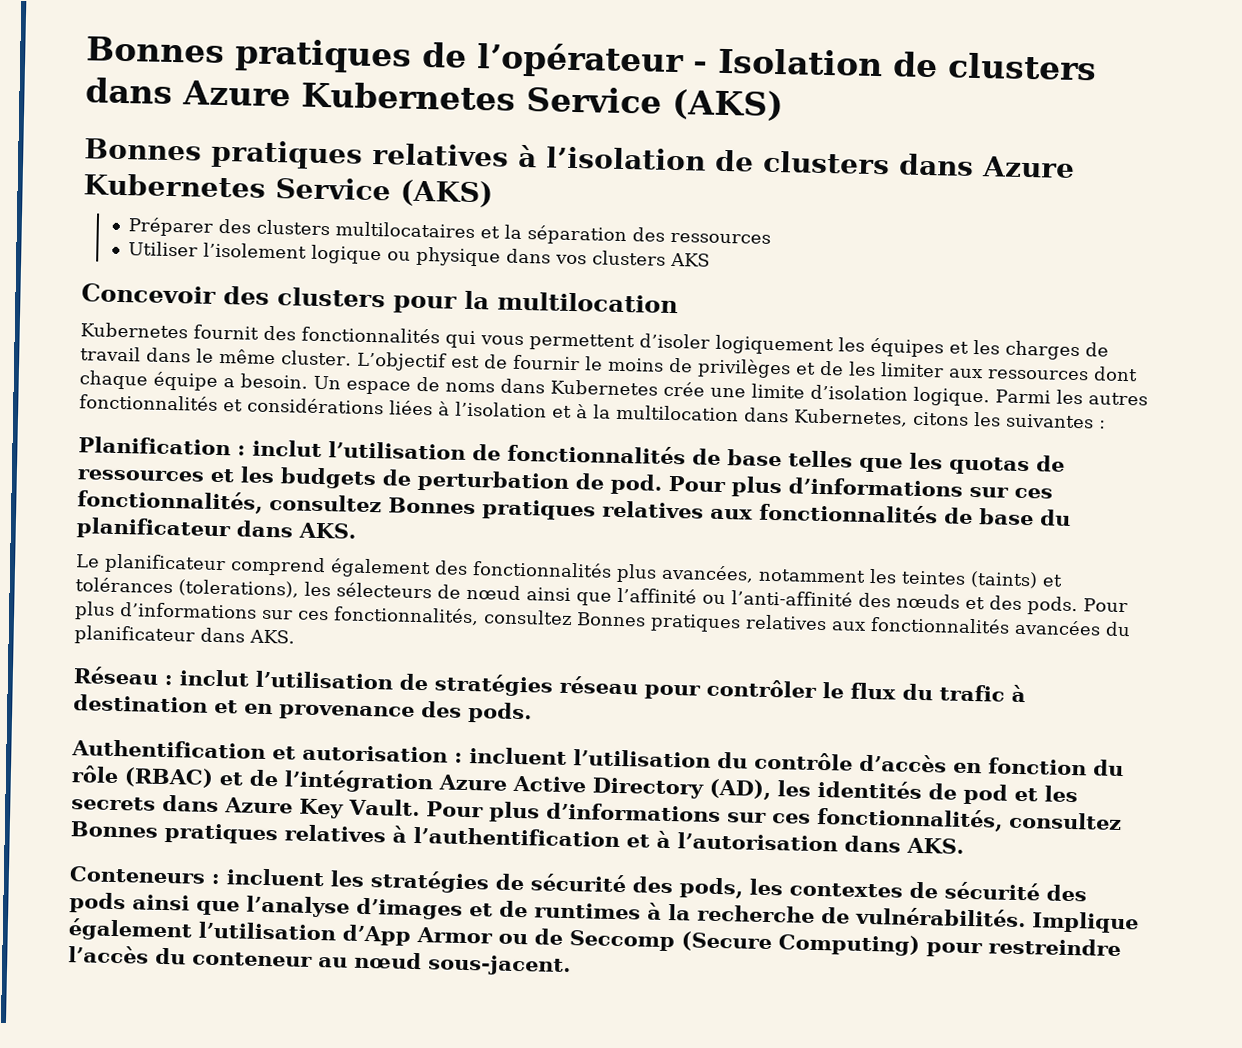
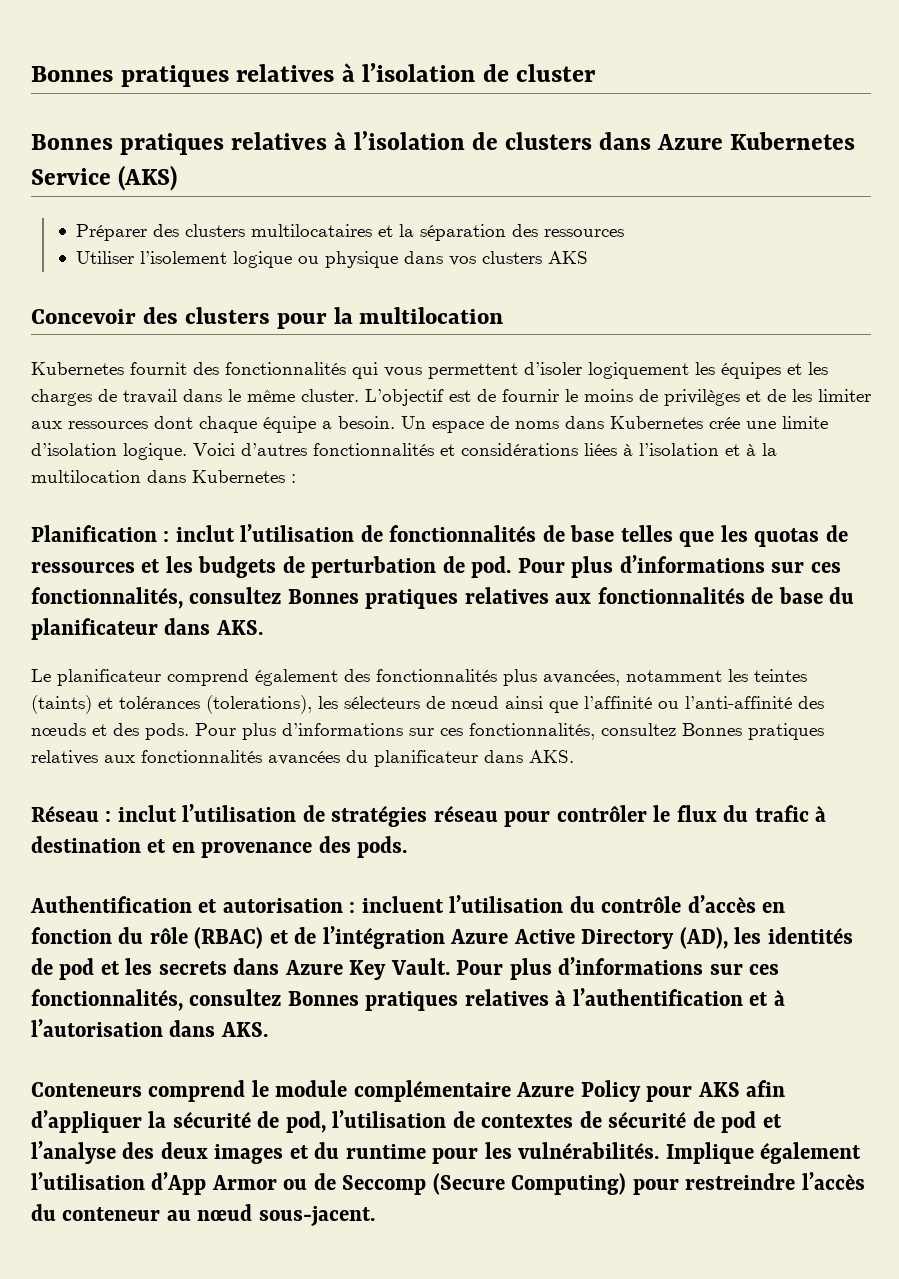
[86,36,1097,81] [85,77,784,122] Bonnes pratiques de l’opérateur - Isolation de clusters dans Azure Kubernetes Service (AKS) -> [31,63,597,87] Bonnes pratiques relatives à l’isolation de cluster
[995,389,1148,406] Parmi les autres -> [193,443,307,456] Voici d’autres
[794,408,1094,429] Kubernetes, citons les suivantes -> [192,470,285,483] Kubernetes
[211,868,1087,902] [69,892,850,924] : incluent les stratégies de sécurité des pods, les contextes de sécurité des pods ainsi que l’analyse d’images et de runtimes à la recherche de -> [148,1080,786,1102] [31,1110,782,1133] [31,1141,512,1164] comprend le module complémentaire Azure Policy pour AKS afin d’appliquer la sécurité de pod, l’utilisation de contextes de sécurité de pod et l’analyse des deux images et du runtime pour les

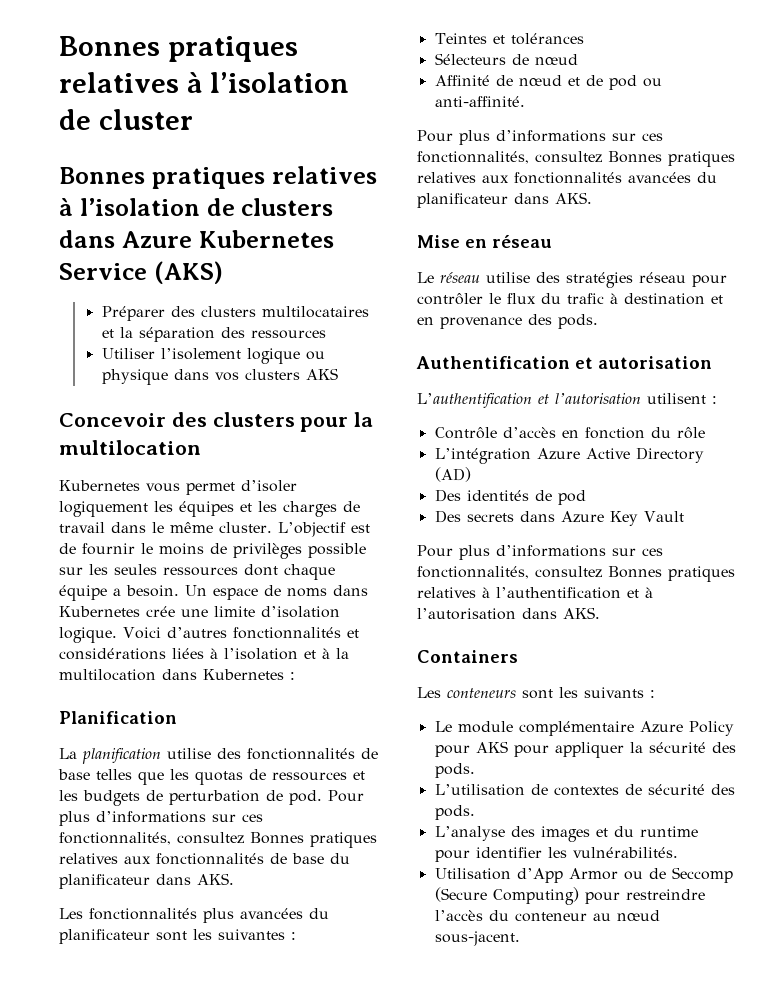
[130,362,518,379] fournit des fonctionnalités qui vous permettent -> [146,482,235,495] vous permet
[746,389,871,402] [31,421,62,429] et de les limiter aux -> [308,543,366,558] [59,564,157,575] possible sur les seules
[163,524,383,542] : inclut l’utilisation de -> [59,748,241,764] // La planification utilise des
[31,669,807,686] [31,695,92,714] Le planificateur comprend également des fonctionnalités plus avancées, notamment les teintes (taints) -> [59,908,329,923] [59,929,296,944] [434,33,487,44] Les fonctionnalités plus avancées du planificateur sont les suivantes : // Teintes
[206,695,824,714] [31,723,189,740] (tolerations), les sélecteurs de nœud ainsi que l’affinité ou l’anti-affinité des nœuds et des pods. -> [434,53,578,66] [434,75,662,90] [434,96,525,107] // Sélecteurs de nœud // Affinité de nœud et de pod ou anti-affinité. //
[31,804,325,822] Réseau : inclut l’utilisation de -> [417,234,552,248] [417,272,560,283] Mise en réseau // Le réseau utilise des
[349,895,682,913] : incluent l’utilisation du contrôle -> [417,393,717,408] [434,427,497,439] // L’authentification et l’autorisation utilisent : // Contrôle
[194,926,445,949] (RBAC) et de l’intégration -> [434,448,531,464] // L’intégration
[679,927,762,949] (AD), les -> [434,467,471,482] [434,489,461,502] (AD) // Des
[100,958,153,975] et les -> [434,510,461,523] // Des
[390,958,450,975] Vault. -> [643,511,684,522] Vault //
[31,1080,269,1102] Conteneurs comprend le -> [417,650,518,663] [417,687,655,699] [434,721,452,732] Containers // Les conteneurs sont les suivants : // Le
[746,1080,786,1097] [31,1110,782,1133] [31,1141,208,1164] afin d’appliquer la sécurité de pod, l’utilisation de contextes de sécurité de pod et l’analyse des deux -> [513,742,736,758] [434,763,475,778] [434,784,735,796] [434,805,475,820] [434,826,535,841] pour appliquer la sécurité des pods. // L’utilisation de contextes de sécurité des pods. // L’analyse des
(479, 1156) none -> [475,847,542,858] identifier
[665,1142,862,1164] [31,1172,145,1190] Implique également l’utilisation -> [434,868,511,880] // Utilisation

